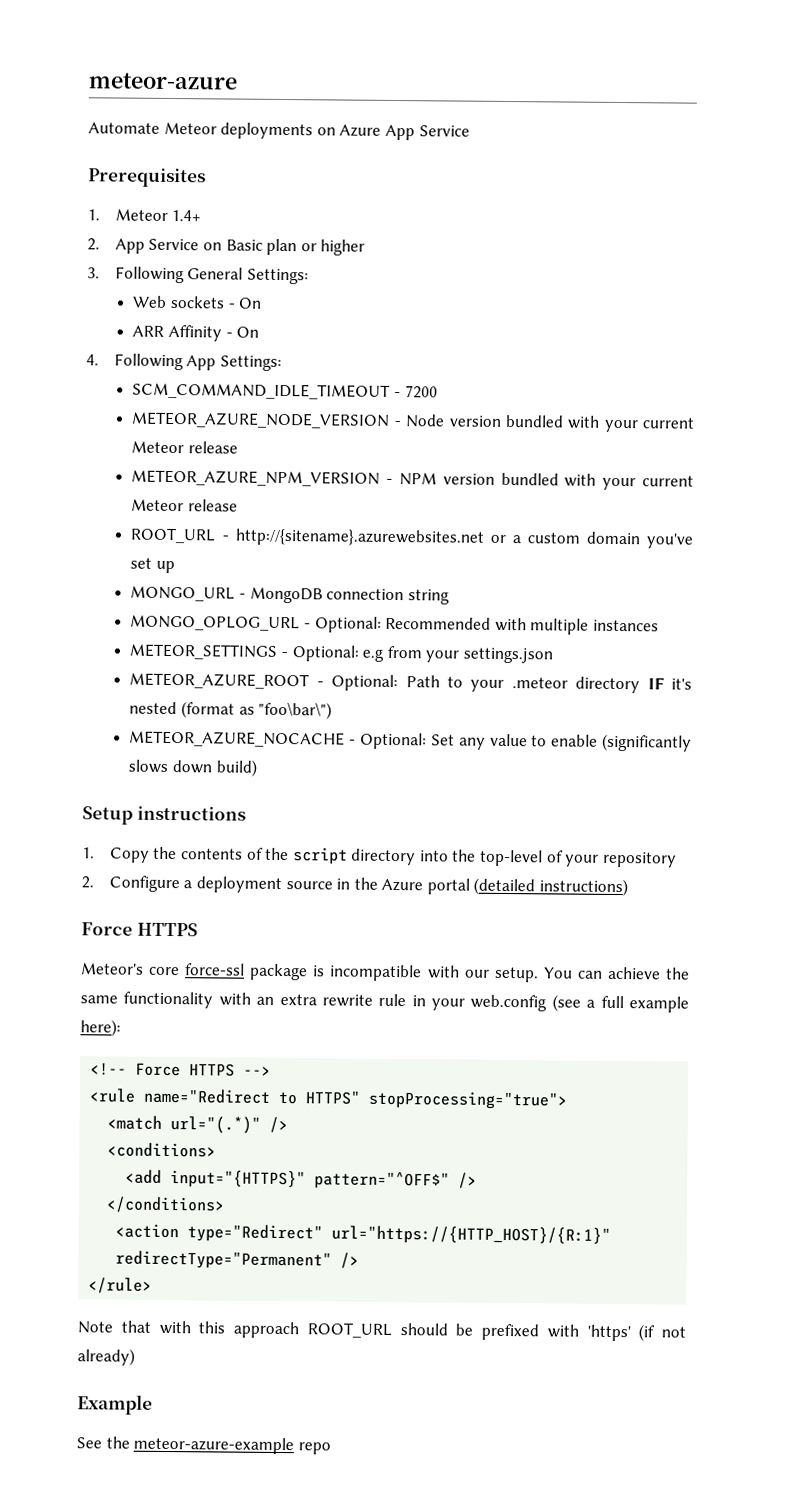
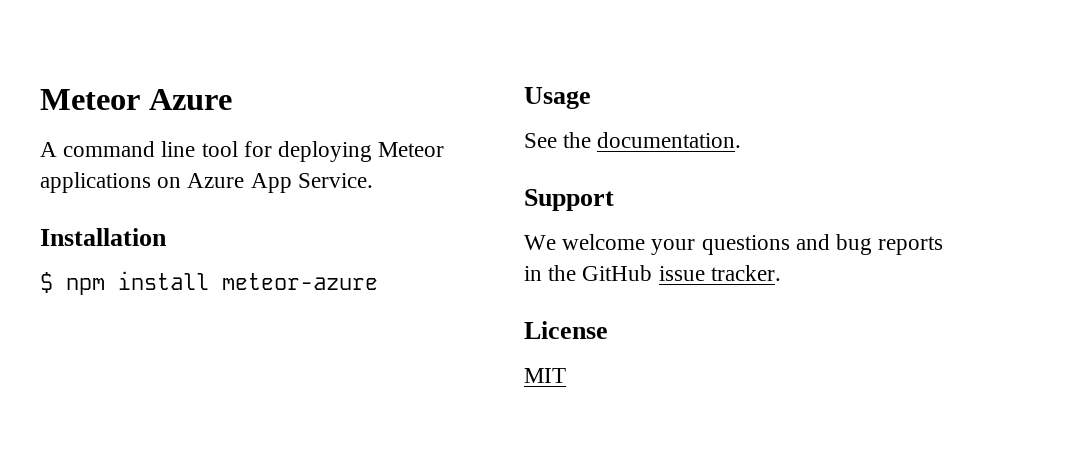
[88,72,238,90] [88,121,470,141] [88,167,206,188] [87,208,202,222] [87,238,366,256] [87,266,309,285] [132,295,263,309] [132,324,260,342] [86,353,282,371] [132,382,438,400] [131,411,695,433] [131,440,239,454] [131,469,694,491] [131,498,239,512] [130,527,693,549] [130,557,176,574] [130,585,450,605] [130,614,660,635] [129,643,554,664] [129,672,692,694] [129,701,333,720] [129,730,692,752] [128,759,257,777] [82,805,246,825] [82,846,677,868] [81,875,629,897] [81,922,198,937] [81,962,690,983] [80,991,689,1013] [80,1019,121,1037] [90,1062,272,1077] [89,1088,569,1110] [107,1115,289,1134] [107,1142,217,1158] [125,1169,478,1190] [106,1196,226,1214] [115,1223,612,1245] [115,1250,360,1270] [88,1277,153,1294] [77,1320,686,1342] [77,1348,135,1366] [77,1394,153,1415] [76,1436,331,1455] meteor-azure // Automate Meteor deployments on Azure App Service // Prerequisites // 1. Meteor 1.4+ // 2. App Service on Basic plan or higher // 3. Following General Settings: // Web sockets - On // ARR Affinity - On // 4. Following App Settings: // SCM_COMMAND_IDLE_TIMEOUT - 7200 // METEOR_AZURE_NODE_VERSION - Node version bundled with your current Meteor release // METEOR_AZURE_NPM_VERSION - NPM version bundled with your current Meteor release // ROOT_URL - http://{sitename}.azurewebsites.net or a custom domain you've set up // MONGO_URL - MongoDB connection string // MONGO_OPLOG_URL - Optional: Recommended with multiple instances // METEOR_SETTINGS - Optional: e.g from your settings.json // METEOR_AZURE_ROOT - Optional: Path to your .meteor directory IF it's nested (format as "foo\bar\") // METEOR_AZURE_NOCACHE - Optional: Set any value to enable (significantly slows down build) // Setup instructions // 1. Copy the contents of the script directory into the top-level of your repository // 2. Configure a deployment source in the Azure portal (detailed instructions) // Force HTTPS // Meteor's core force-ssl package is incompatible with our setup. You can achieve the same functionality with an extra rewrite rule in your web.config (see a full example here): // <!-- Force HTTPS --> // <rule name="Redirect to HTTPS" stopProcessing="true"> // <match url="(.*)" /> // <conditions> // <add input="{HTTPS}" pattern="^OFF$" /> // </conditions> // <action type="Redirect" url="https://{HTTP_HOST}/{R:1}" redirectType="Permanent" /> // </rule> // Note that with this approach ROOT_URL should be prefixed with 'https' (if not already) // Example // See the meteor-azure-example repo -> [40,89,232,110] [40,141,445,162] [40,172,373,193] [40,228,167,246] [40,271,378,295] [524,87,591,109] [524,132,742,148] [524,189,614,211] [524,234,944,255] [524,265,781,281] [524,321,608,339] [524,368,566,383] Meteor Azure // A command line tool for deploying Meteor applications on Azure App Service. // Installation // $ npm install meteor-azure // Usage // See the documentation. // Support // We welcome your questions and bug reports in the GitHub issue tracker. // License // MIT

